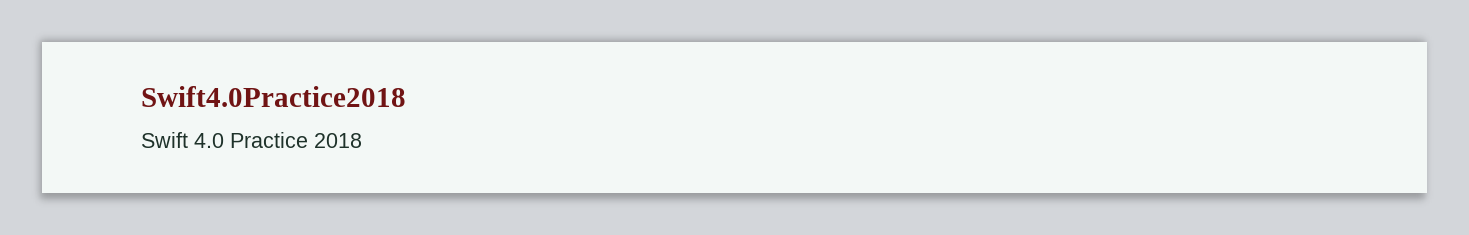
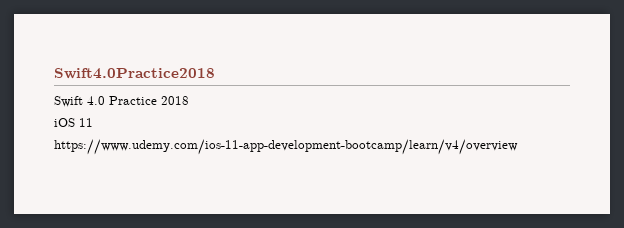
(362, 140) none -> [54,118,93,127] [54,139,518,155] // iOS 11 // https://www.udemy.com/ios-11-app-development-bootcamp/learn/v4/overview

